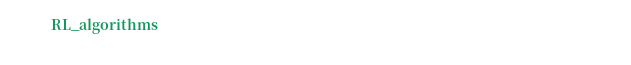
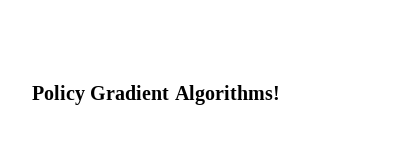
[51,18,158,34] RL_algorithms -> [32,85,280,105] Policy Gradient Algorithms!

